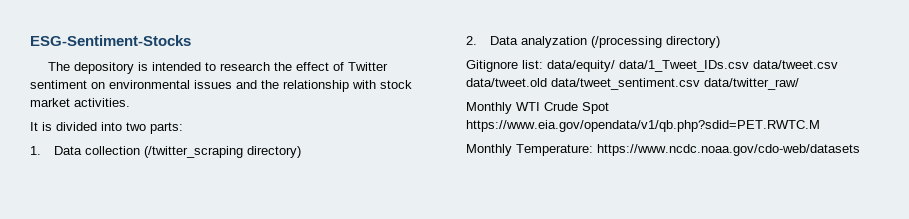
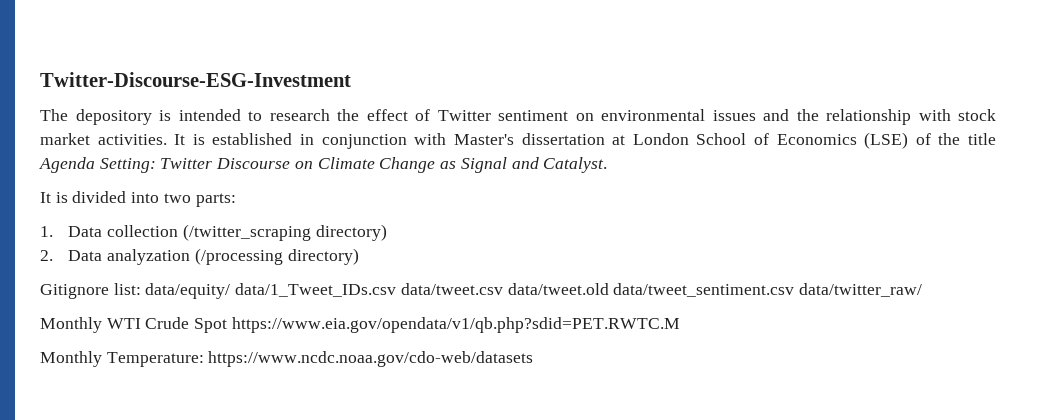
[30,35,191,46] ESG-Sentiment-Stocks -> [40,72,351,87] Twitter-Discourse-ESG-Investment
(130, 102) none -> [174,132,996,149] [39,157,608,173] It is established in conjunction with Master's dissertation at London School of Economics (LSE) of the title Agenda Setting: Twitter Discourse on Climate Change as Signal and Catalyst.

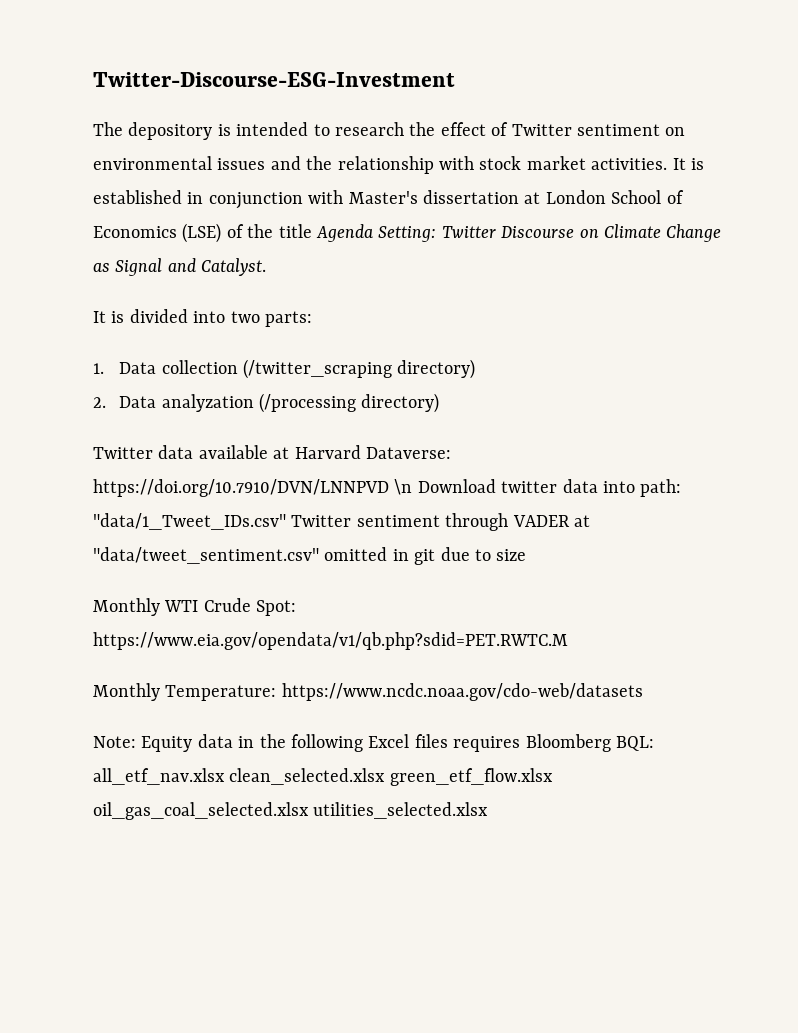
[40,283,923,299] Gitignore list: data/equity/ data/1_Tweet_IDs.csv data/tweet.csv data/tweet.old data/tweet_sentiment.csv data/twitter_raw/ -> [93,445,451,459] [93,479,682,497] [93,513,590,531] [93,547,527,565] Twitter data available at Harvard Dataverse: https://doi.org/10.7910/DVN/LNNPVD \n Download twitter data into path: "data/1_Tweet_IDs.csv" Twitter sentiment through VADER at "data/tweet_sentiment.csv" omitted in git due to size
[194,318,228,333] Spot -> [256,600,297,616] Spot:
(534, 359) none -> [93,734,654,752] [93,768,553,786] [93,802,489,820] // Note: Equity data in the following Excel files requires Bloomberg BQL: all_etf_nav.xlsx clean_selected.xlsx green_etf_flow.xlsx oil_gas_coal_selected.xlsx utilities_selected.xlsx

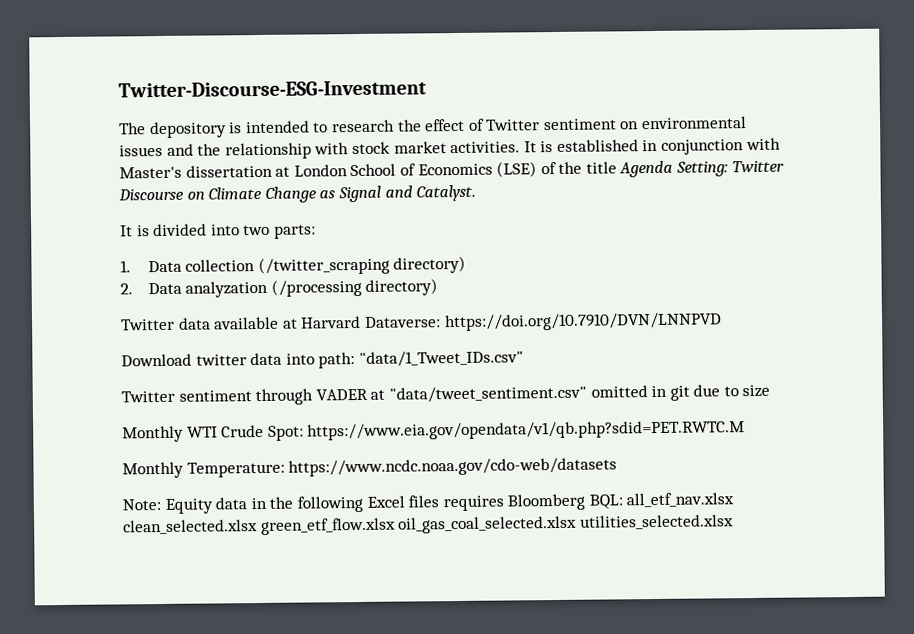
[394,479,413,495] \n -> (722, 322) //
(286, 521) none -> (524, 358) //

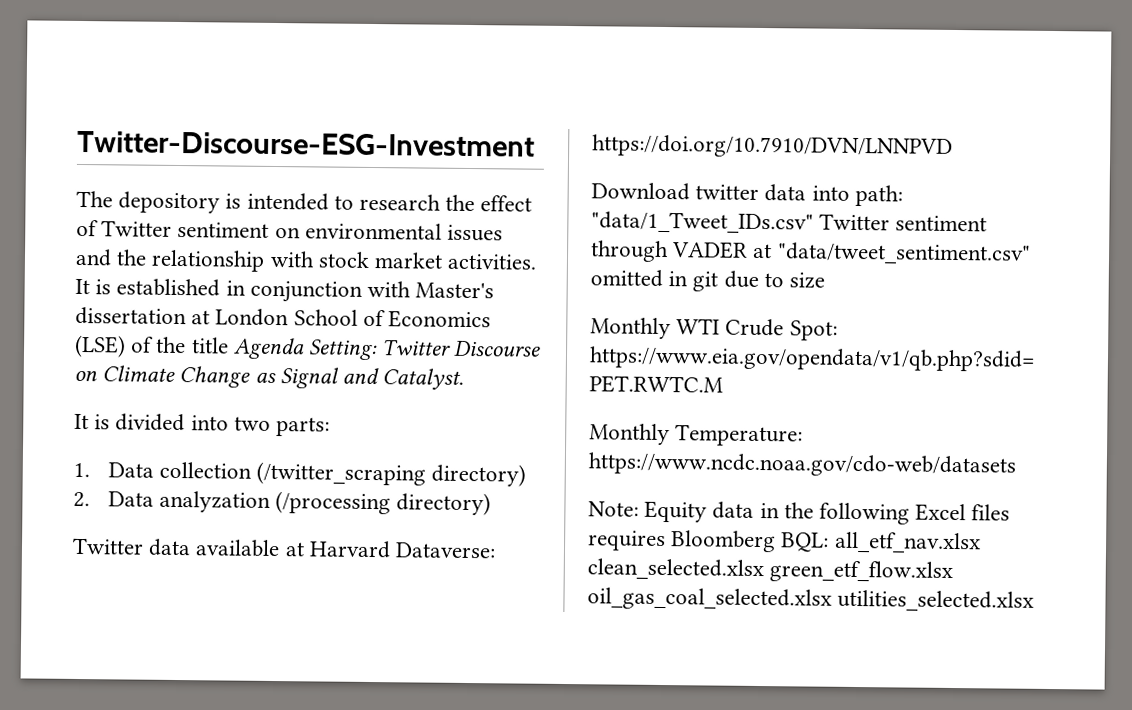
(524, 358) // -> (814, 222) none

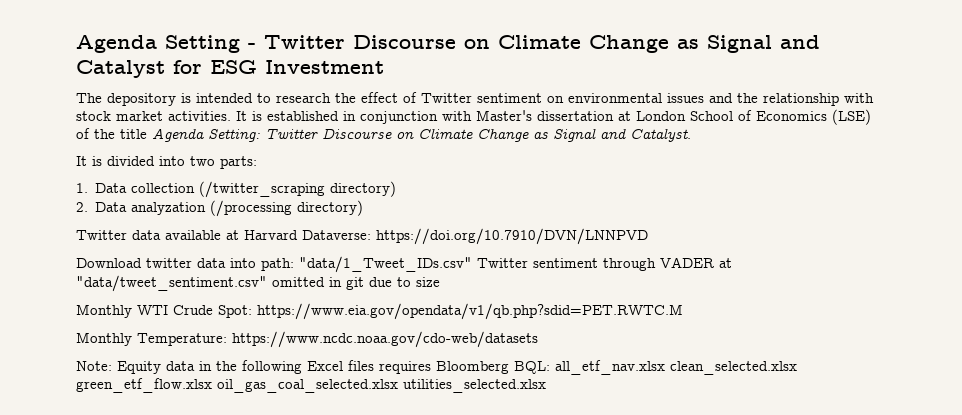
[77,130,535,157] Twitter-Discourse-ESG-Investment -> [76,35,820,53] [76,60,384,78] Agenda Setting - Twitter Discourse on Climate Change as Signal and Catalyst for ESG Investment

